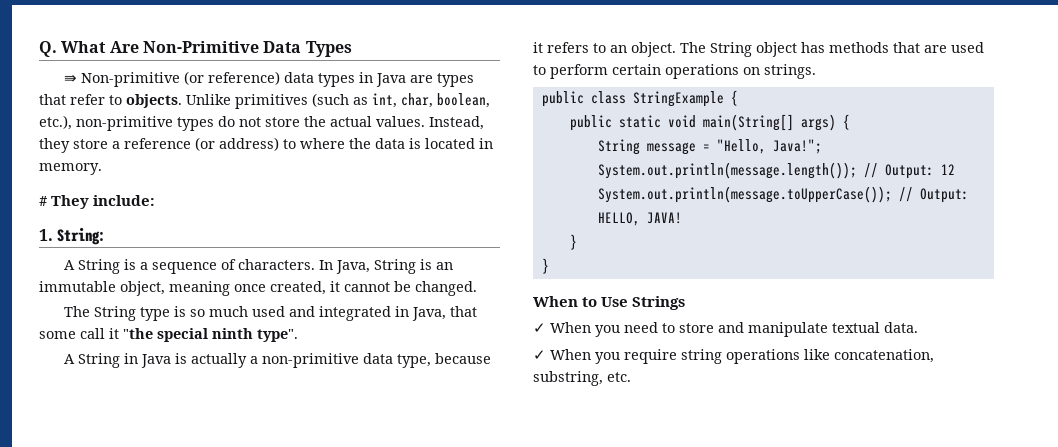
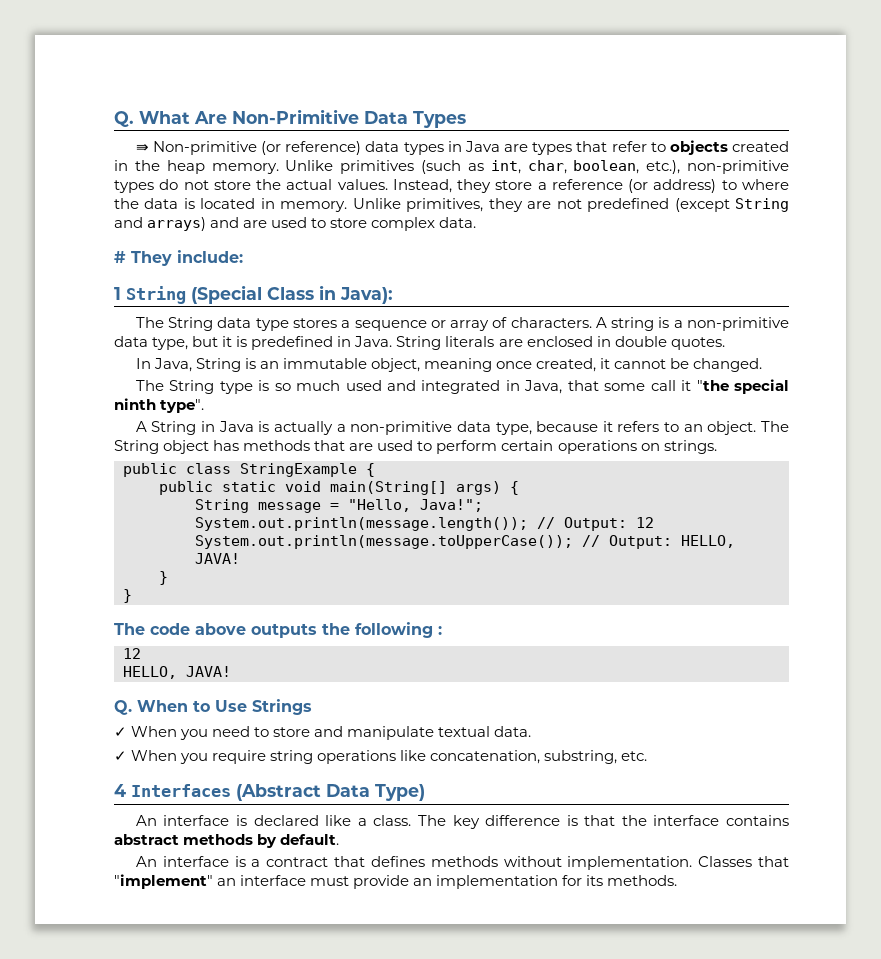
[126,94,182,108] objects. -> [669,140,790,155] [114,160,279,174] objects created in the heap memory.
[39,195,156,209] [39,227,105,245] [63,259,315,274] // # They include: // 1. String: // A String is a sequence of characters. -> [352,198,789,212] [114,217,477,231] [114,250,243,266] [114,285,393,304] [135,317,789,331] [114,336,725,350] Unlike primitives, they are not predefined (except String and arrays) and are used to store complex data. // # They include: // 1 String (Special Class in Java): // The String data type stores a sequence or array of characters. A string is a non-primitive data type, but it is predefined in Java. String literals are enclosed in double quotes. //
(549, 266) none -> [114,622,442,638] [123,648,141,659] [123,666,231,679] [114,700,132,715] The code above outputs the following : // 12 // HELLO, JAVA! // Q.
(631, 377) none -> [114,784,425,801] [135,815,790,829] [114,834,340,848] [135,856,789,870] [114,874,678,889] // 4 Interfaces (Abstract Data Type) // An interface is declared like a class. The key difference is that the interface contains abstract methods by default. // An interface is a contract that defines methods without implementation. Classes that "implement" an interface must provide an implementation for its methods.

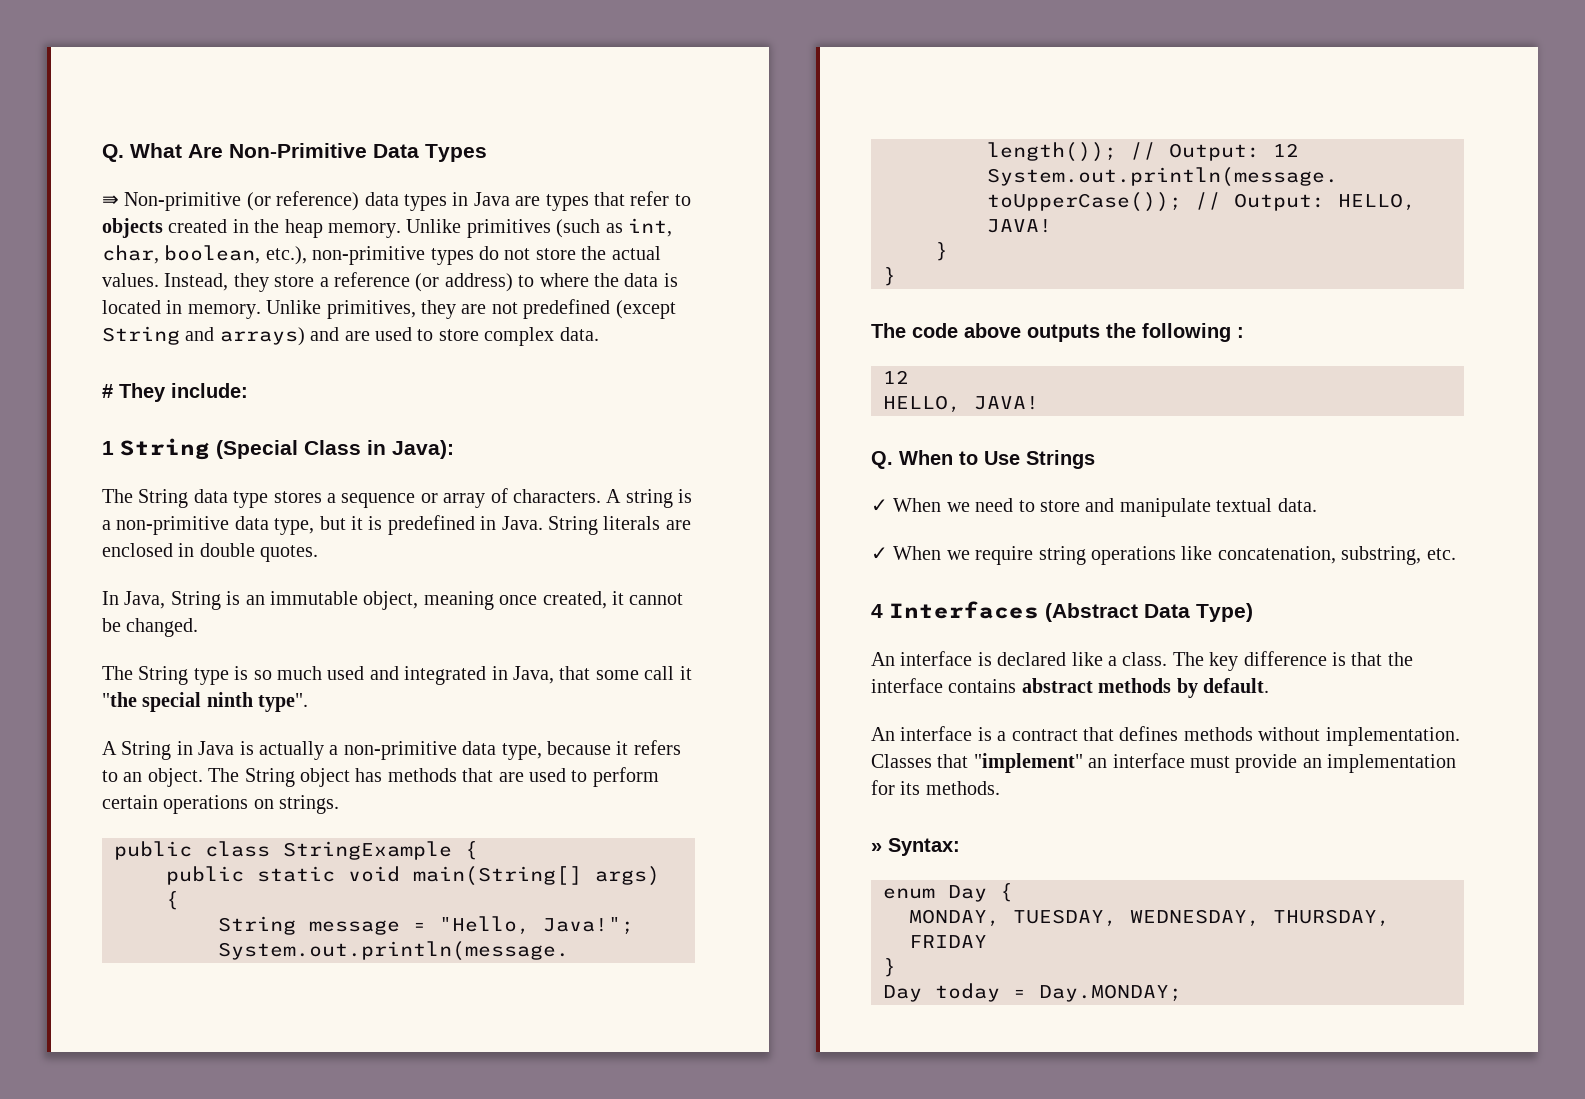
[180,729,209,740] you -> [946,502,970,512] we
[180,753,209,764] you -> [946,550,970,560] we
(678, 880) none -> [871,838,960,856] [883,883,1013,902] [909,909,1390,927] [909,935,987,948] [883,958,896,977] [883,983,1182,1002] // » Syntax: // enum Day { // MONDAY, TUESDAY, WEDNESDAY, THURSDAY, FRIDAY // } // Day today = Day.MONDAY;

